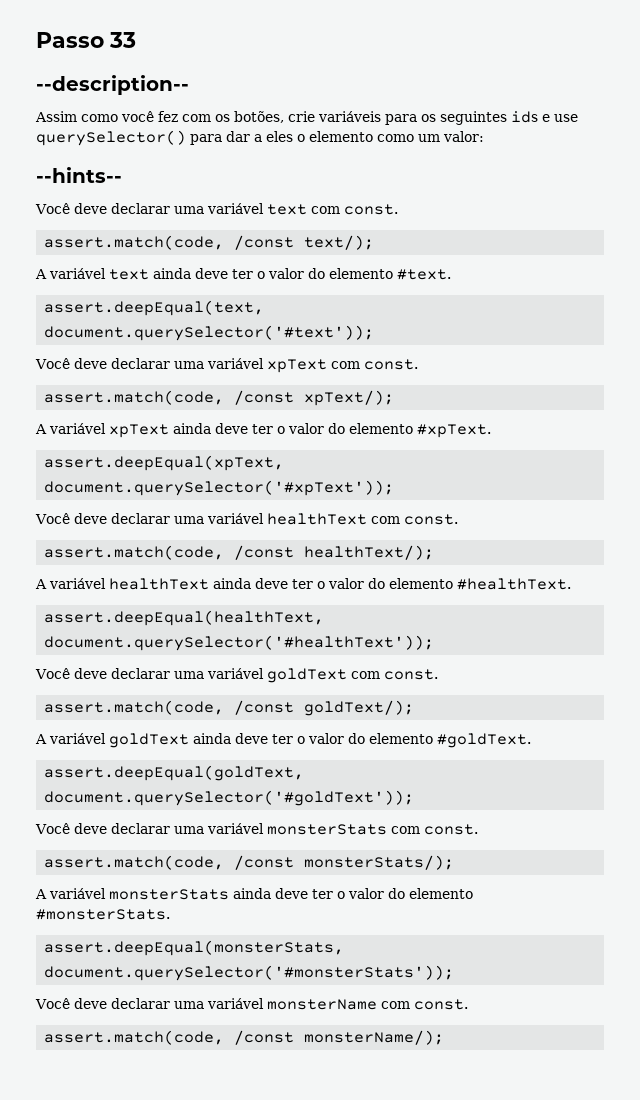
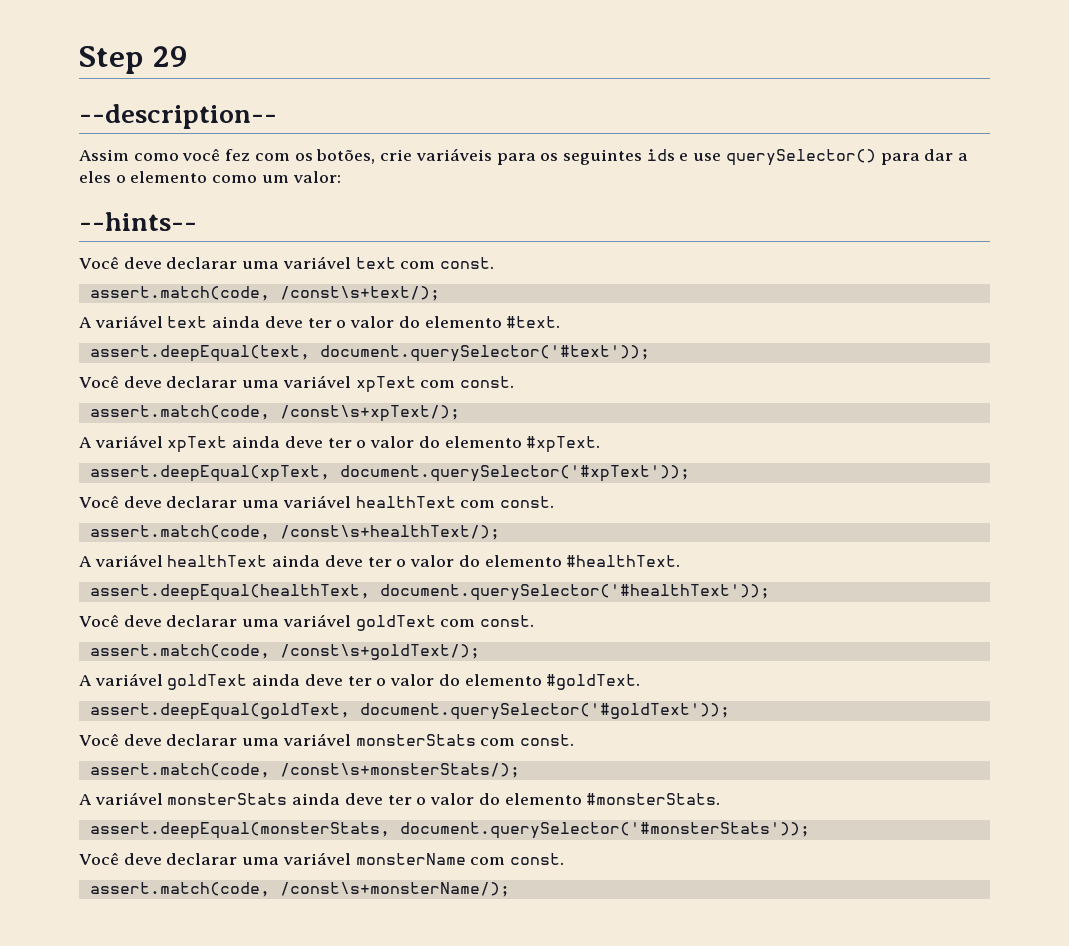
[36,32,136,48] Passo 33 -> [79,46,187,74] Step 29
[234,235,375,250] /const text/); -> [279,286,440,301] /const\s+text/);
[234,390,395,406] /const xpText/); -> [279,405,460,422] /const\s+xpText/);
[234,545,435,560] /const healthText/); -> [279,525,500,540] /const\s+healthText/);
[234,700,415,716] /const goldText/); -> [279,644,480,660] /const\s+goldText/);
[234,855,455,870] /const monsterStats/); -> [279,763,520,778] /const\s+monsterStats/);
[234,1030,445,1045] /const monsterName/); -> [279,882,510,897] /const\s+monsterName/);

